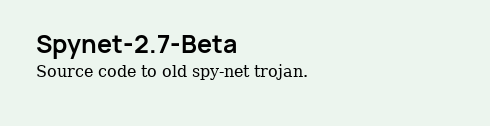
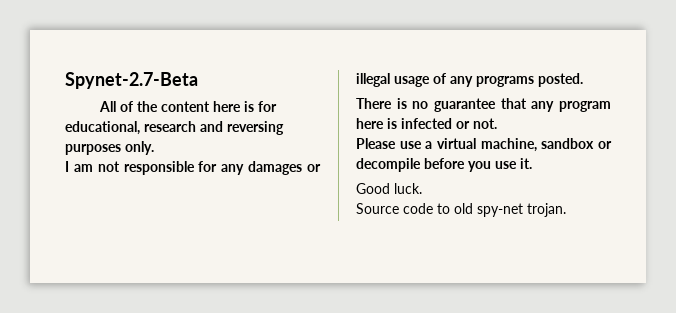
(237, 47) none -> [99,101,278,112] [65,121,284,135] [65,141,154,155] [65,161,321,175] [356,73,583,87] [356,98,611,112] [356,118,497,129] [356,138,612,152] [356,158,532,172] [356,183,422,194] // All of the content here is for educational, research and reversing purposes only. // I am not responsible for any damages or illegal usage of any programs posted. // There is no guarantee that any program here is infected or not. // Please use a virtual machine, sandbox or decompile before you use it. // Good luck.

